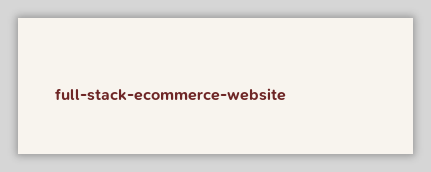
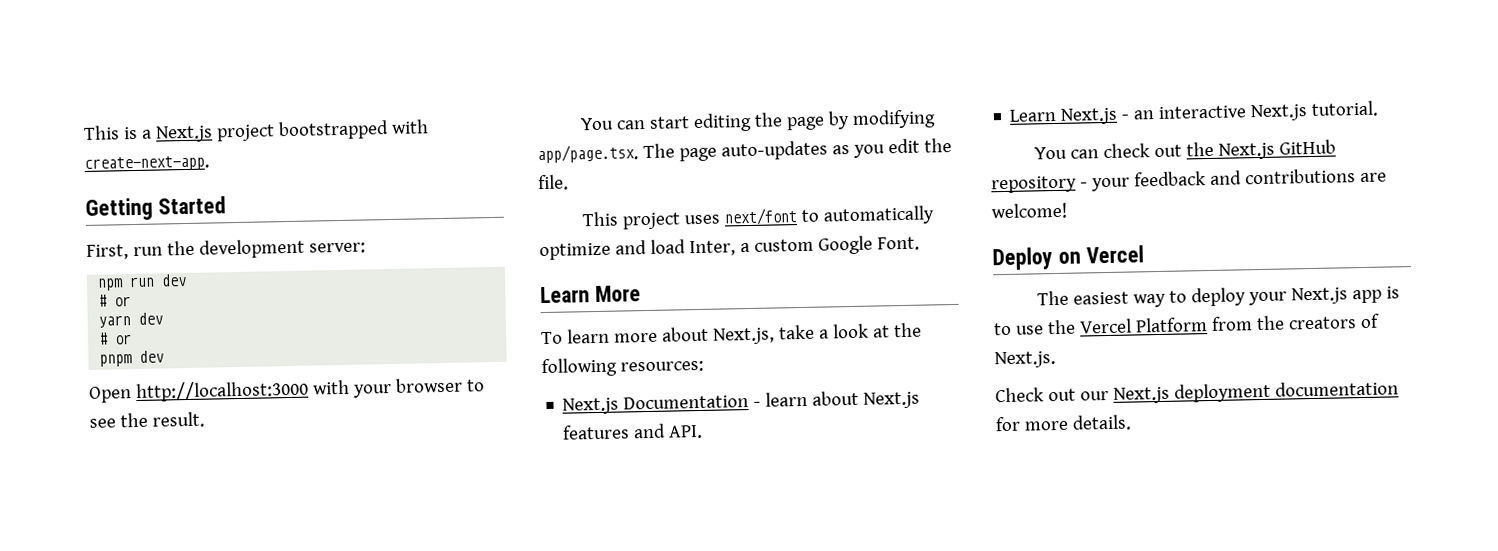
[55,88,286,101] full-stack-ecommerce-website -> [83,119,429,143] [84,155,210,172] [85,196,226,221] [86,238,366,260] [97,273,188,291] [98,294,132,307] [98,312,164,328] [98,332,133,345] [99,350,165,367] [89,377,485,403] [89,411,205,428] [580,109,937,133] [537,138,952,164] [537,174,569,191] [582,205,936,230] [539,235,920,261] [540,285,641,304] [541,322,922,345] [541,357,704,378] [562,390,921,415] [562,423,704,440] [1009,100,1379,125] [1034,139,1337,160] [991,168,1387,194] [991,202,1067,220] [992,245,1144,271] [1037,286,1401,308] [993,313,1380,336] [994,351,1056,369] [995,380,1399,404] [995,414,1132,432] This is a Next.js project bootstrapped with create-next-app. // Getting Started // First, run the development server: // npm run dev // # or // yarn dev // # or // pnpm dev // Open http://localhost:3000 with your browser to see the result. // You can start editing the page by modifying app/page.tsx. The page auto-updates as you edit the file. // This project uses next/font to automatically optimize and load Inter, a custom Google Font. // Learn More // To learn more about Next.js, take a look at the following resources: // Next.js Documentation - learn about Next.js features and API. // Learn Next.js - an interactive Next.js tutorial. // You can check out the Next.js GitHub repository - your feedback and contributions are welcome! // Deploy on Vercel // The easiest way to deploy your Next.js app is to use the Vercel Platform from the creators of Next.js. // Check out our Next.js deployment documentation for more details.

